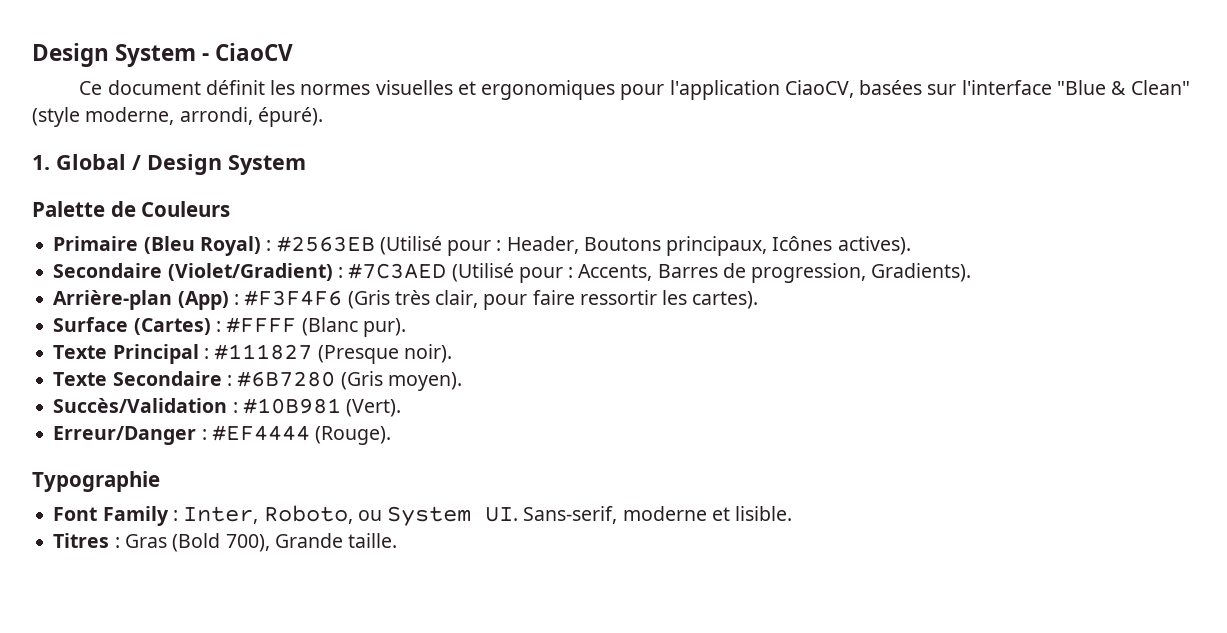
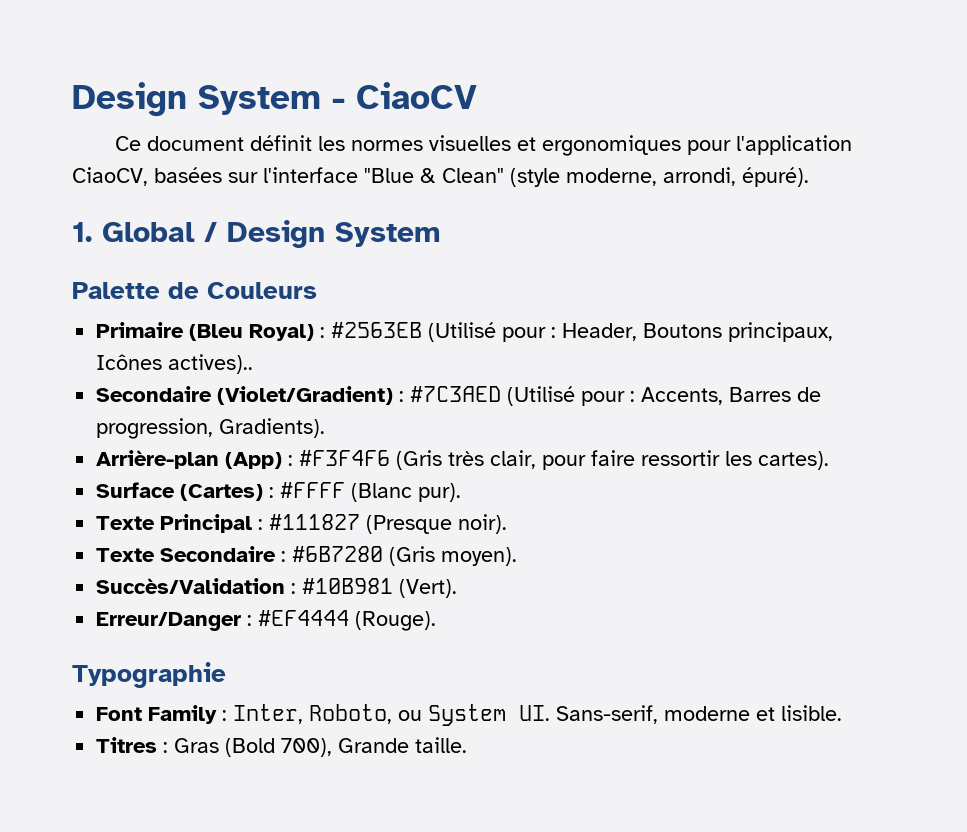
[837,236,911,255] actives). -> [168,354,254,374] actives)..

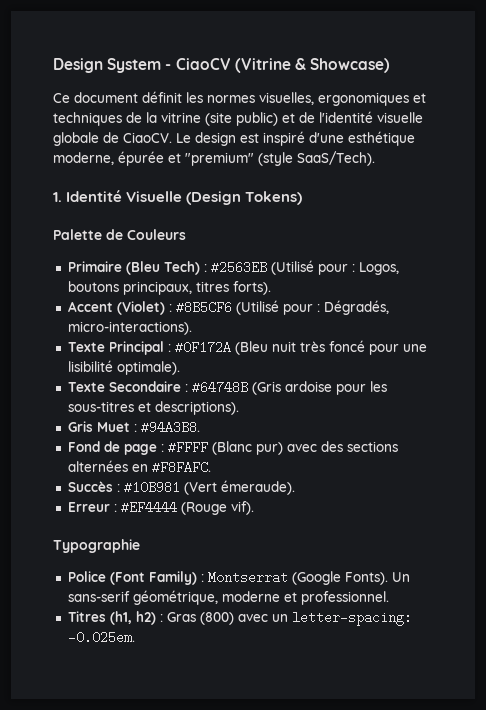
(477, 95) none -> [234,58,391,73] (Vitrine & Showcase)
[428,135,852,156] [72,167,809,187] [72,220,441,248] visuelles et ergonomiques pour l'application CiaoCV, basées sur l'interface "Blue & Clean" (style moderne, arrondi, épuré). // 1. Global / Design System -> [259,92,426,106] [53,111,423,126] [53,131,415,146] [53,151,375,166] [53,190,303,205] visuelles, ergonomiques et techniques de la vitrine (site public) et de l'identité visuelle globale de CiaoCV. Le design est inspiré d'une esthétique moderne, épurée et "premium" (style SaaS/Tech). // 1. Identité Visuelle (Design Tokens)
[249,324,315,341] Royal) -> [163,261,200,275] Tech)
[562,322,834,342] [96,354,254,374] [96,386,822,406] [96,418,326,439] [96,450,830,470] [96,482,462,502] [96,514,508,534] [96,546,518,566] [96,578,458,598] [96,610,437,631] [72,662,226,688] [96,704,659,726] Header, Boutons principaux, Icônes actives).. // Secondaire (Violet/Gradient) : #7C3AED (Utilisé pour : Accents, Barres de progression, Gradients). // Arrière-plan (App) : #F3F4F6 (Gris très clair, pour faire ressortir les cartes). // Surface (Cartes) : #FFFF (Blanc pur). // Texte Principal : #111827 (Presque noir). // Texte Secondaire : #6B7280 (Gris moyen). // Succès/Validation : #10B981 (Vert). // Erreur/Danger : #EF4444 (Rouge). // Typographie // Font Family : Inter, Roboto, ou System UI. Sans-serif, -> [358,262,399,275] [67,281,271,295] [67,300,389,315] [67,321,192,335] [67,340,427,355] [67,360,180,375] [67,381,387,395] [67,401,239,415] [67,421,200,434] [67,441,398,455] [67,460,211,474] [67,480,295,495] [67,501,254,515] [53,539,140,553] [67,571,410,585] [67,590,218,605] Logos, boutons principaux, titres forts). // Accent (Violet) : #8B5CF6 (Utilisé pour : Dégradés, micro-interactions). // Texte Principal : #0F172A (Bleu nuit très foncé pour une lisibilité optimale). // Texte Secondaire : #64748B (Gris ardoise pour les sous-titres et descriptions). // Gris Muet : #94A3B8. // Fond de page : #FFFF (Blanc pur) avec des sections alternées en #F8FAFC. // Succès : #10B981 (Vert émeraude). // Erreur : #EF4444 (Rouge vif). // Typographie // Police (Font Family) : Montserrat (Google Fonts). Un sans-serif géométrique,
[781,705,843,721] lisible. -> [300,591,389,605] professionnel.
[163,737,468,757] : Gras (Bold 700), Grande taille. -> [109,611,412,626] [67,631,135,644] (h1, h2) : Gras (800) avec un letter-spacing: -0.025em.

